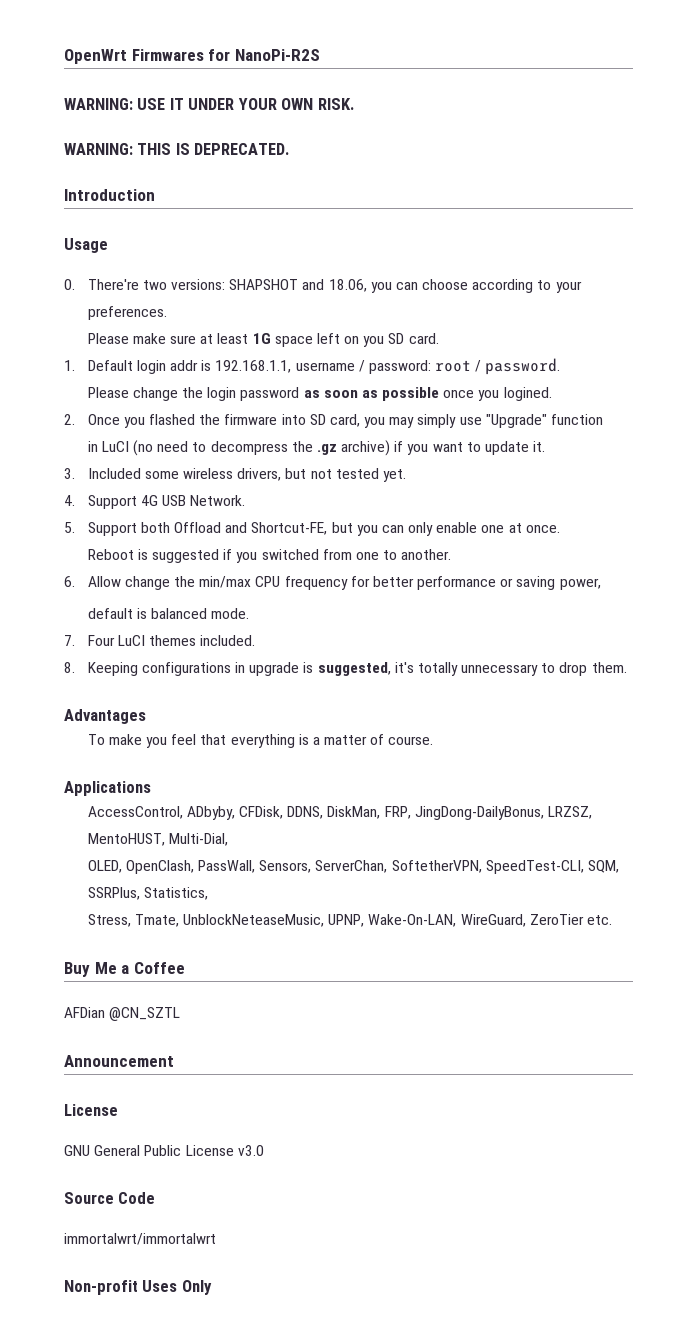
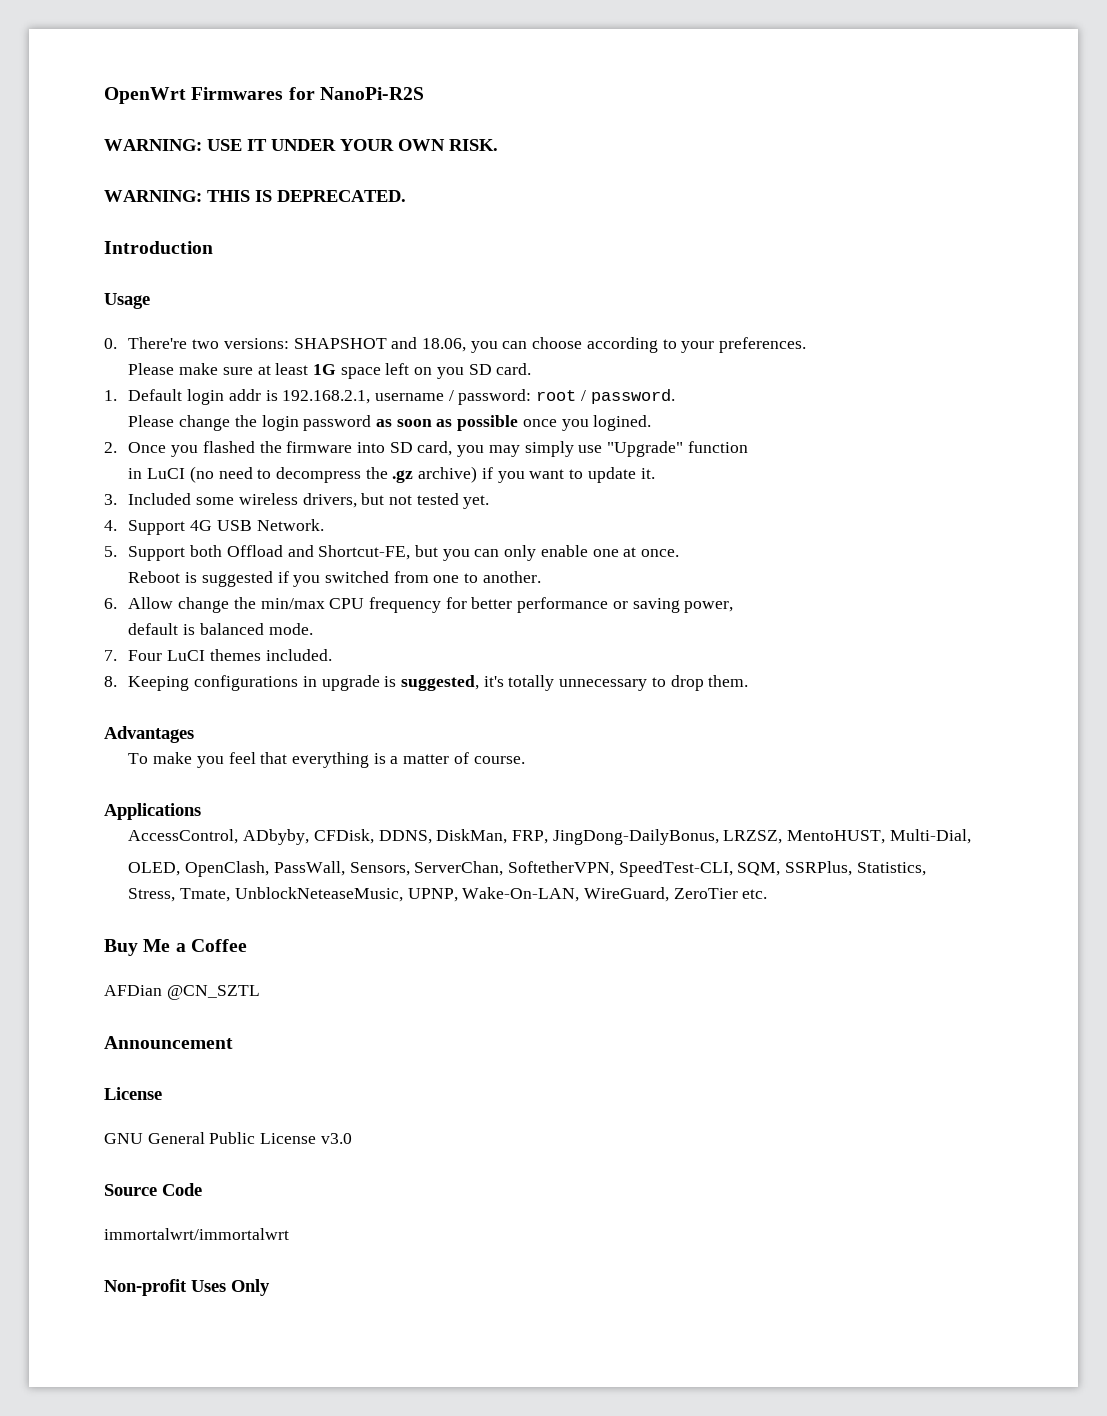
[215,360,292,373] 192.168.1.1, -> [282,390,371,404] 192.168.2.1,

